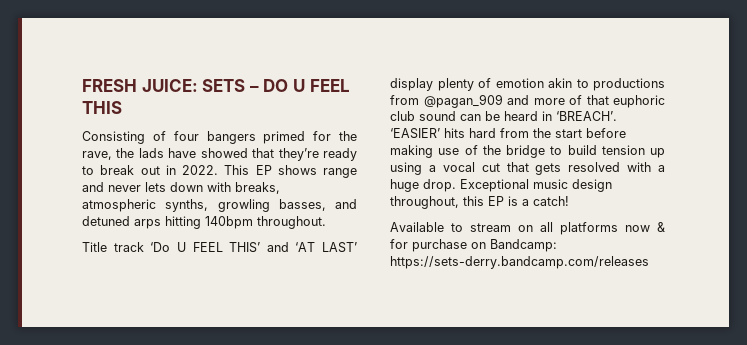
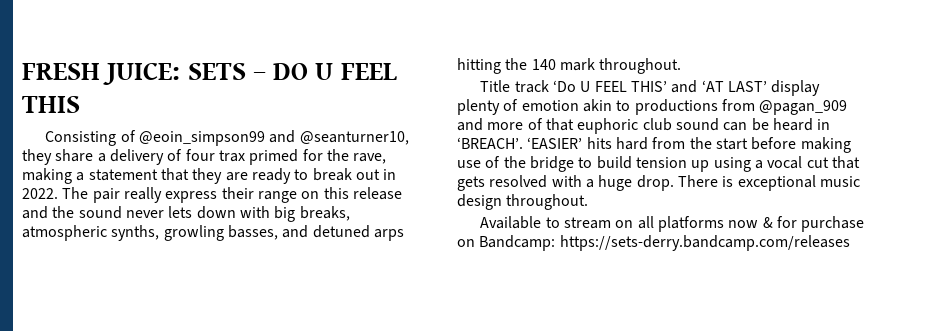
[173,131,357,144] [82,148,319,161] four bangers primed for the rave, the lads have showed that they’re -> [139,130,409,146] [22,149,387,165] [22,168,248,184] @eoin_simpson99 and @seanturner10, they share a delivery of four trax primed for the rave, making a statement that they are
[224,165,357,178] [82,182,104,192] This EP shows range and -> [62,187,402,203] [22,206,122,219] The pair really express their range on this release and the sound
(231, 187) none -> [274,206,296,222] big
[205,216,253,229] 140bpm -> [505,58,595,71] the 140 mark
[460,179,612,192] [390,196,569,209] Exceptional music design throughout, this EP is a catch! -> [677,175,860,191] [457,194,589,210] There is exceptional music design throughout.

